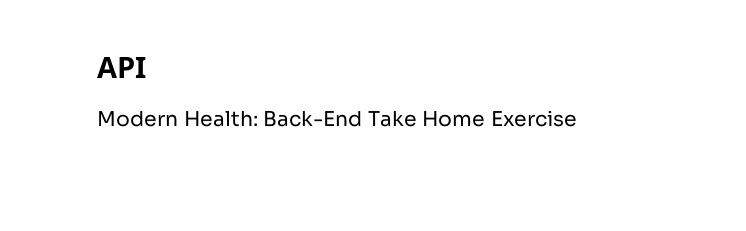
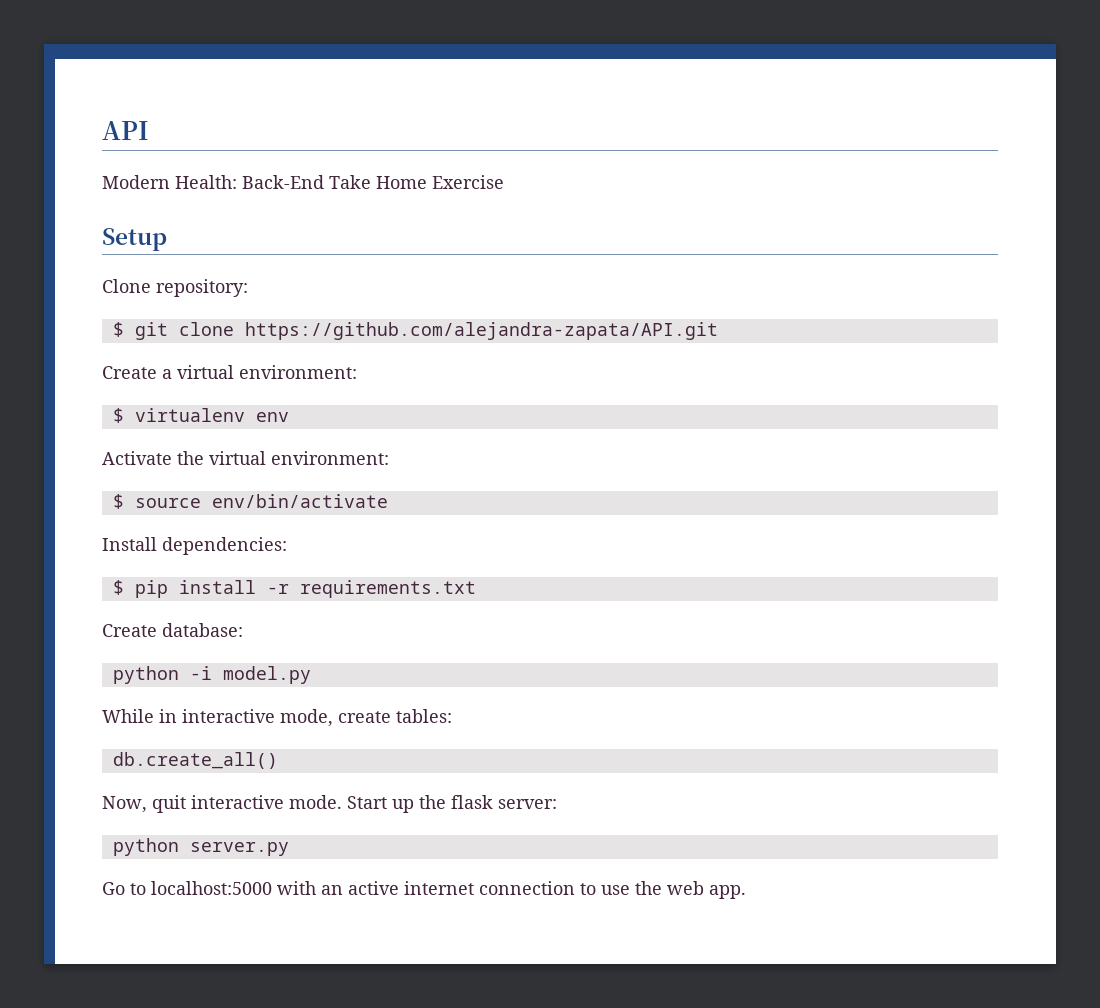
(577, 118) none -> [102,228,167,251] [102,279,248,297] [112,322,718,340] [102,365,357,379] [112,408,289,423] [102,451,389,465] [112,494,388,509] [102,537,287,555] [112,580,476,598] [102,623,243,637] [112,666,311,684] [102,709,452,727] [112,752,278,769] [102,795,557,813] [112,838,289,856] [102,881,746,899] // Setup // Clone repository: // $ git clone https://github.com/alejandra-zapata/API.git // Create a virtual environment: // $ virtualenv env // Activate the virtual environment: // $ source env/bin/activate // Install dependencies: // $ pip install -r requirements.txt // Create database: // python -i model.py // While in interactive mode, create tables: // db.create_all() // Now, quit interactive mode. Start up the flask server: // python server.py // Go to localhost:5000 with an active internet connection to use the web app.

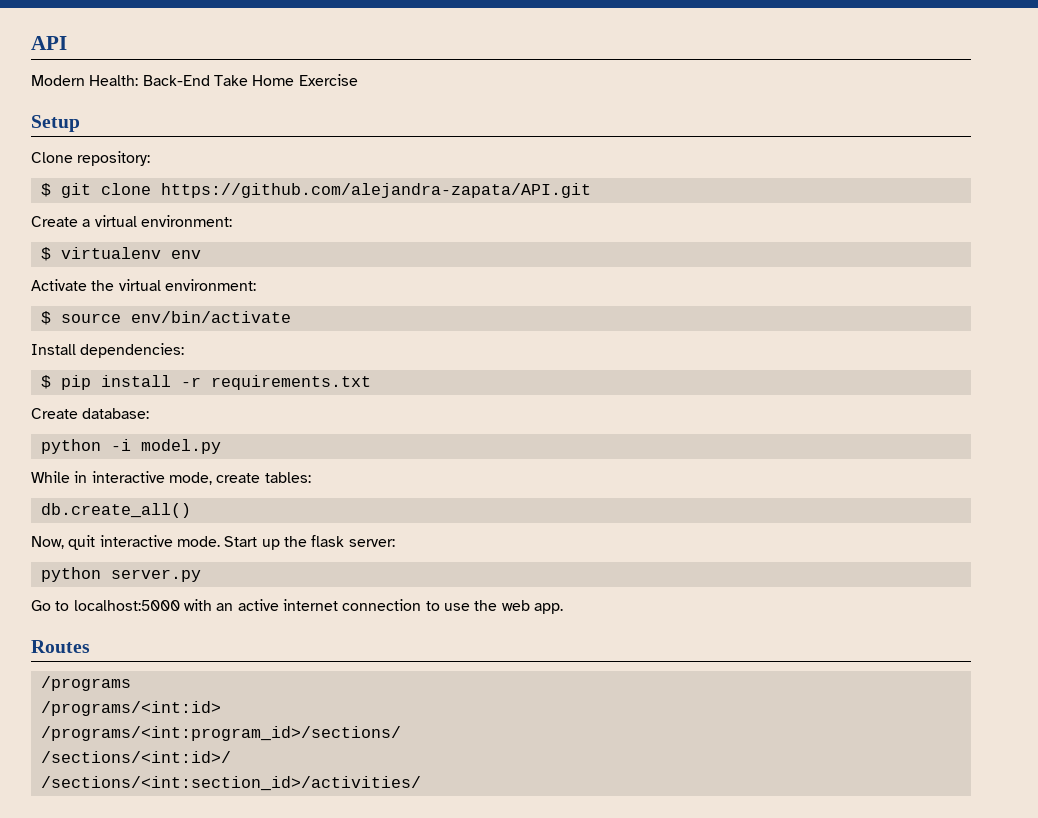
(746, 892) none -> [31,640,90,653] [40,676,131,691] [40,701,221,716] [40,726,401,741] [40,751,231,763] [40,776,421,791] // Routes // /programs // /programs/<int:id> // /programs/<int:program_id>/sections/ // /sections/<int:id>/ // /sections/<int:section_id>/activities/

